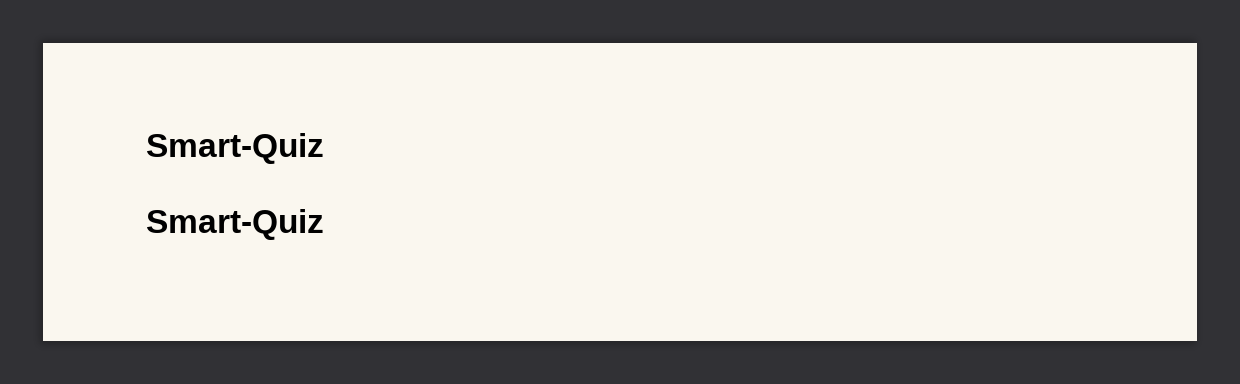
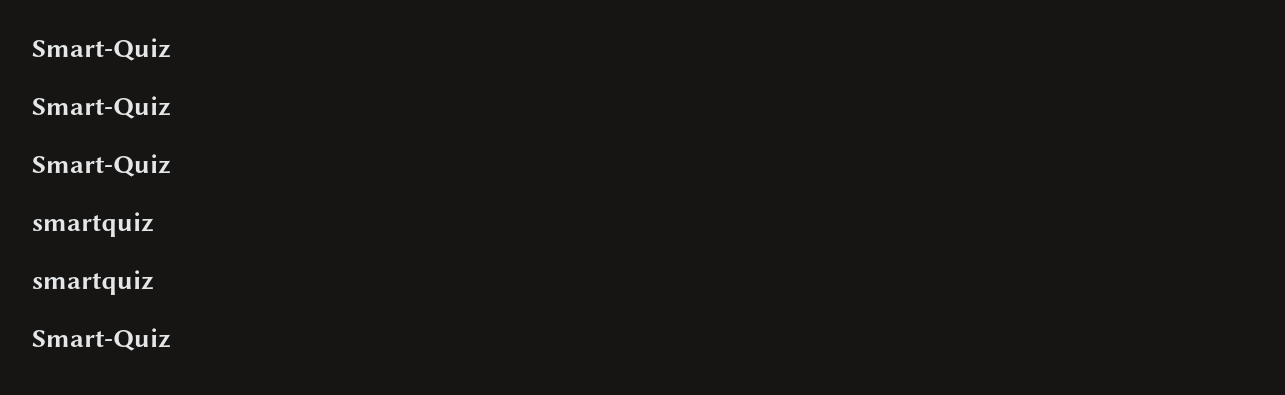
[146,133,324,164] [146,209,324,240] Smart-Quiz // Smart-Quiz -> [32,38,171,61] [32,96,171,119] [32,154,171,177] [32,212,154,237] [32,270,154,295] [32,328,171,351] Smart-Quiz // Smart-Quiz // Smart-Quiz // smartquiz // smartquiz // Smart-Quiz

